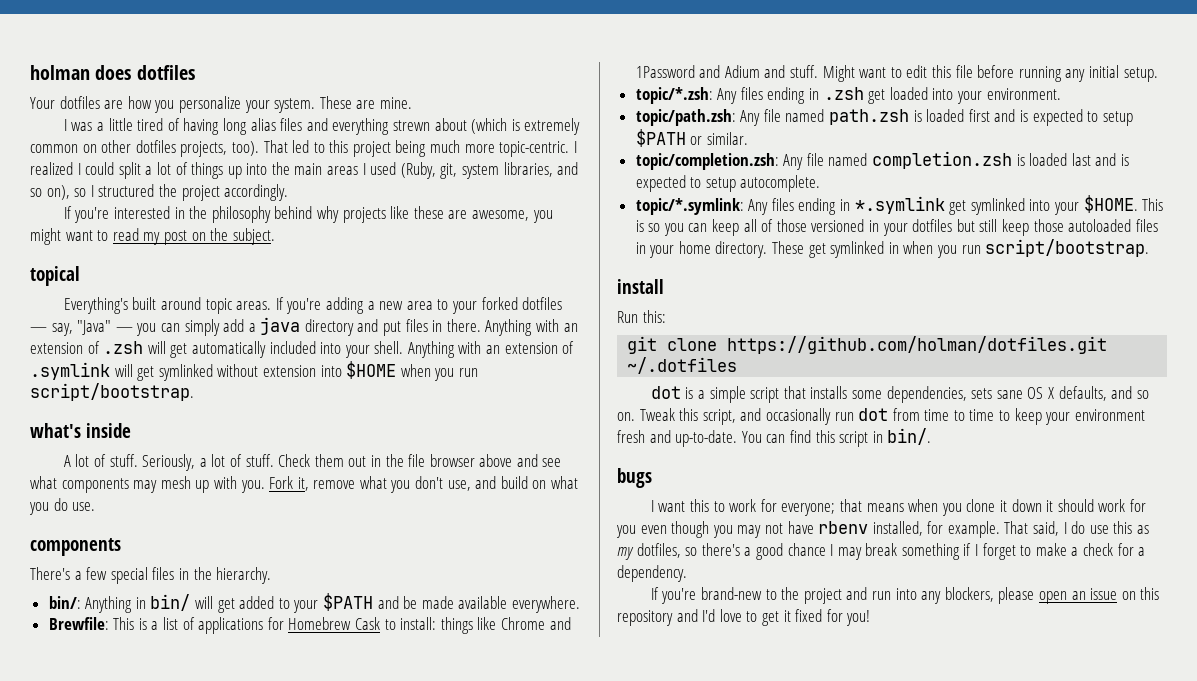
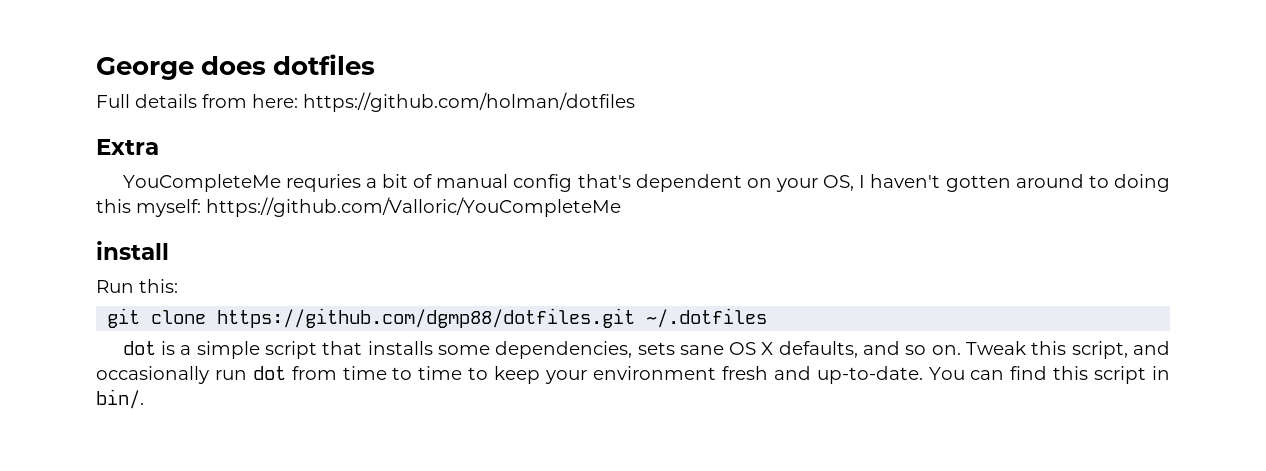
[30,65,90,80] holman -> [96,57,194,80] George
[30,96,412,113] [63,118,581,135] [30,140,577,157] [30,162,579,179] [30,184,289,201] [63,206,553,223] [30,228,275,245] [30,266,80,286] [63,297,563,314] [30,317,578,336] [30,341,575,358] [30,361,478,381] [30,383,194,401] [30,423,131,438] [63,454,562,471] [30,476,579,493] [29,498,96,515] [30,538,121,556] [30,567,272,584] [48,593,580,613] [48,617,571,634] [635,65,1158,82] [635,87,1061,104] [635,109,1133,126] [635,129,748,147] [635,151,1130,170] [635,175,821,192] [635,195,1164,215] [635,219,1158,236] [635,239,1150,258] Your dotfiles are how you personalize your system. These are mine. // I was a little tired of having long alias files and everything strewn about (which is extremely common on other dotfiles projects, too). That led to this project being much more topic-centric. I realized I could split a lot of things up into the main areas I used (Ruby, git, system libraries, and so on), so I structured the project accordingly. // If you're interested in the philosophy behind why projects like these are awesome, you might want to read my post on the subject. // topical // Everything's built around topic areas. If you're adding a new area to your forked dotfiles — say, "Java" — you can simply add a java directory and put files in there. Anything with an extension of .zsh will get automatically included into your shell. Anything with an extension of .symlink will get symlinked without extension into $HOME when you run script/bootstrap. // what's inside // A lot of stuff. Seriously, a lot of stuff. Check them out in the file browser above and see what components may mesh up with you. Fork it, remove what you don't use, and build on what you do use. // components // There's a few special files in the hierarchy. // bin/: Anything in bin/ will get added to your $PATH and be made available everywhere. // Brewfile: This is a list of applications for Homebrew Cask to install: things like Chrome and 1Password and Adium and stuff. Might want to edit this file before running any initial setup. // topic/*.zsh: Any files ending in .zsh get loaded into your environment. // topic/path.zsh: Any file named path.zsh is loaded first and is expected to setup $PATH or similar. // topic/completion.zsh: Any file named completion.zsh is loaded last and is expected to setup autocomplete. // topic/*.symlink: Any files ending in *.symlink get symlinked into your $HOME. This is so you can keep all of those versioned in your dotfiles but still keep those autoloaded files in your home directory. These get symlinked in when you run script/bootstrap. -> [96,92,635,112] [96,139,159,155] [122,174,1170,192] [96,197,621,217] Full details from here: https://github.com/holman/dotfiles // Extra // YouCompleteMe requries a bit of manual config that's dependent on your OS, I haven't gotten around to doing this myself: https://github.com/Valloric/YouCompleteMe
[727,336,1108,354] https://github.com/holman/dotfiles.git -> [217,308,636,328] https://github.com/dgmp88/dotfiles.git
[617,468,652,488] [650,499,1146,516] [616,521,1150,538] [617,543,1146,560] [617,565,687,582] [650,587,1160,604] [617,609,871,626] // bugs // I want this to work for everyone; that means when you clone it down it should work for you even though you may not have rbenv installed, for example. That said, I do use this as my dotfiles, so there's a good chance I may break something if I forget to make a check for a dependency. // If you're brand-new to the project and run into any blockers, please open an issue on this repository and I'd love to get it fixed for you! -> (144, 399) none

